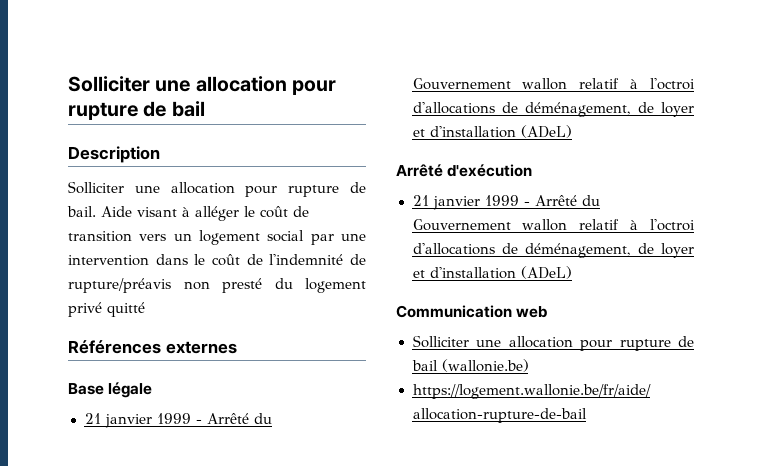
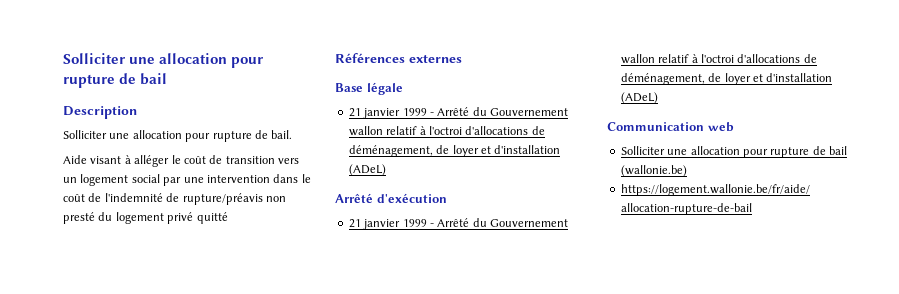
(96, 211) none -> (293, 134) //

